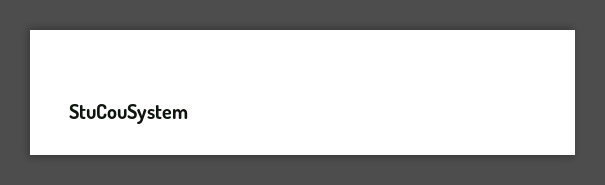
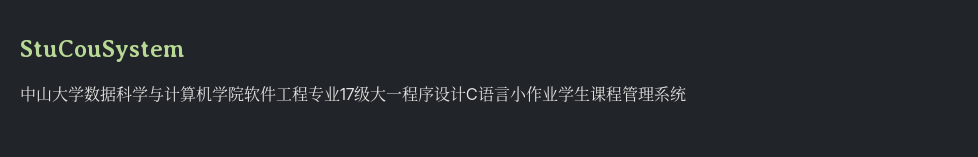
(188, 114) none -> [20,86,686,103] // 中山大学数据科学与计算机学院软件工程专业17级大一程序设计C语言小作业学生课程管理系统

